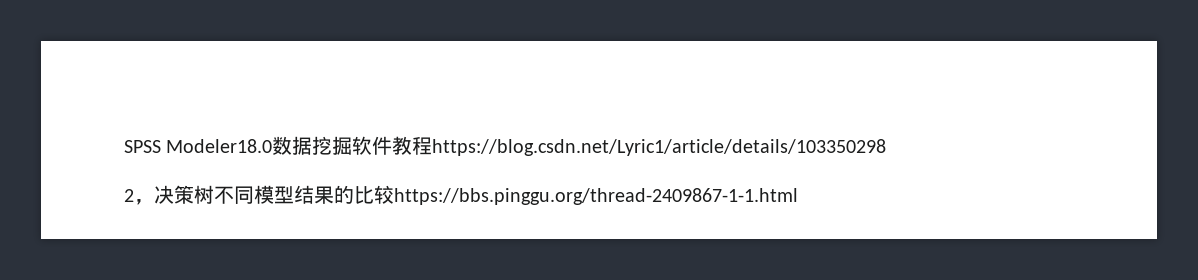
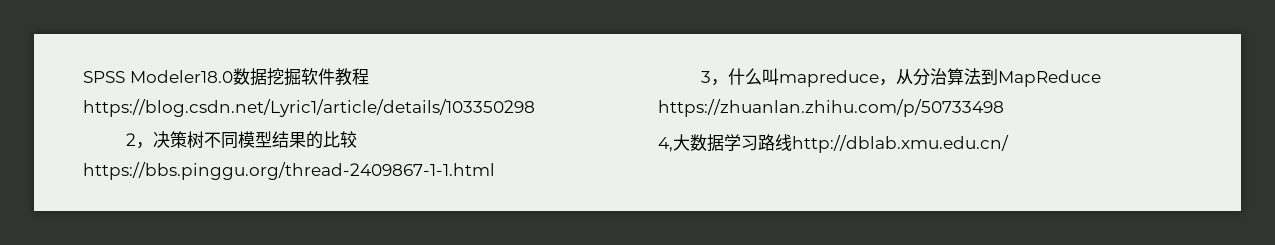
(798, 196) none -> [701,68,1102,87] [658,99,1004,117] [658,134,1009,153] // 3，什么叫mapreduce，从分治算法到MapReduce https://zhuanlan.zhihu.com/p/50733498 // 4,大数据学习路线http://dblab.xmu.edu.cn/

